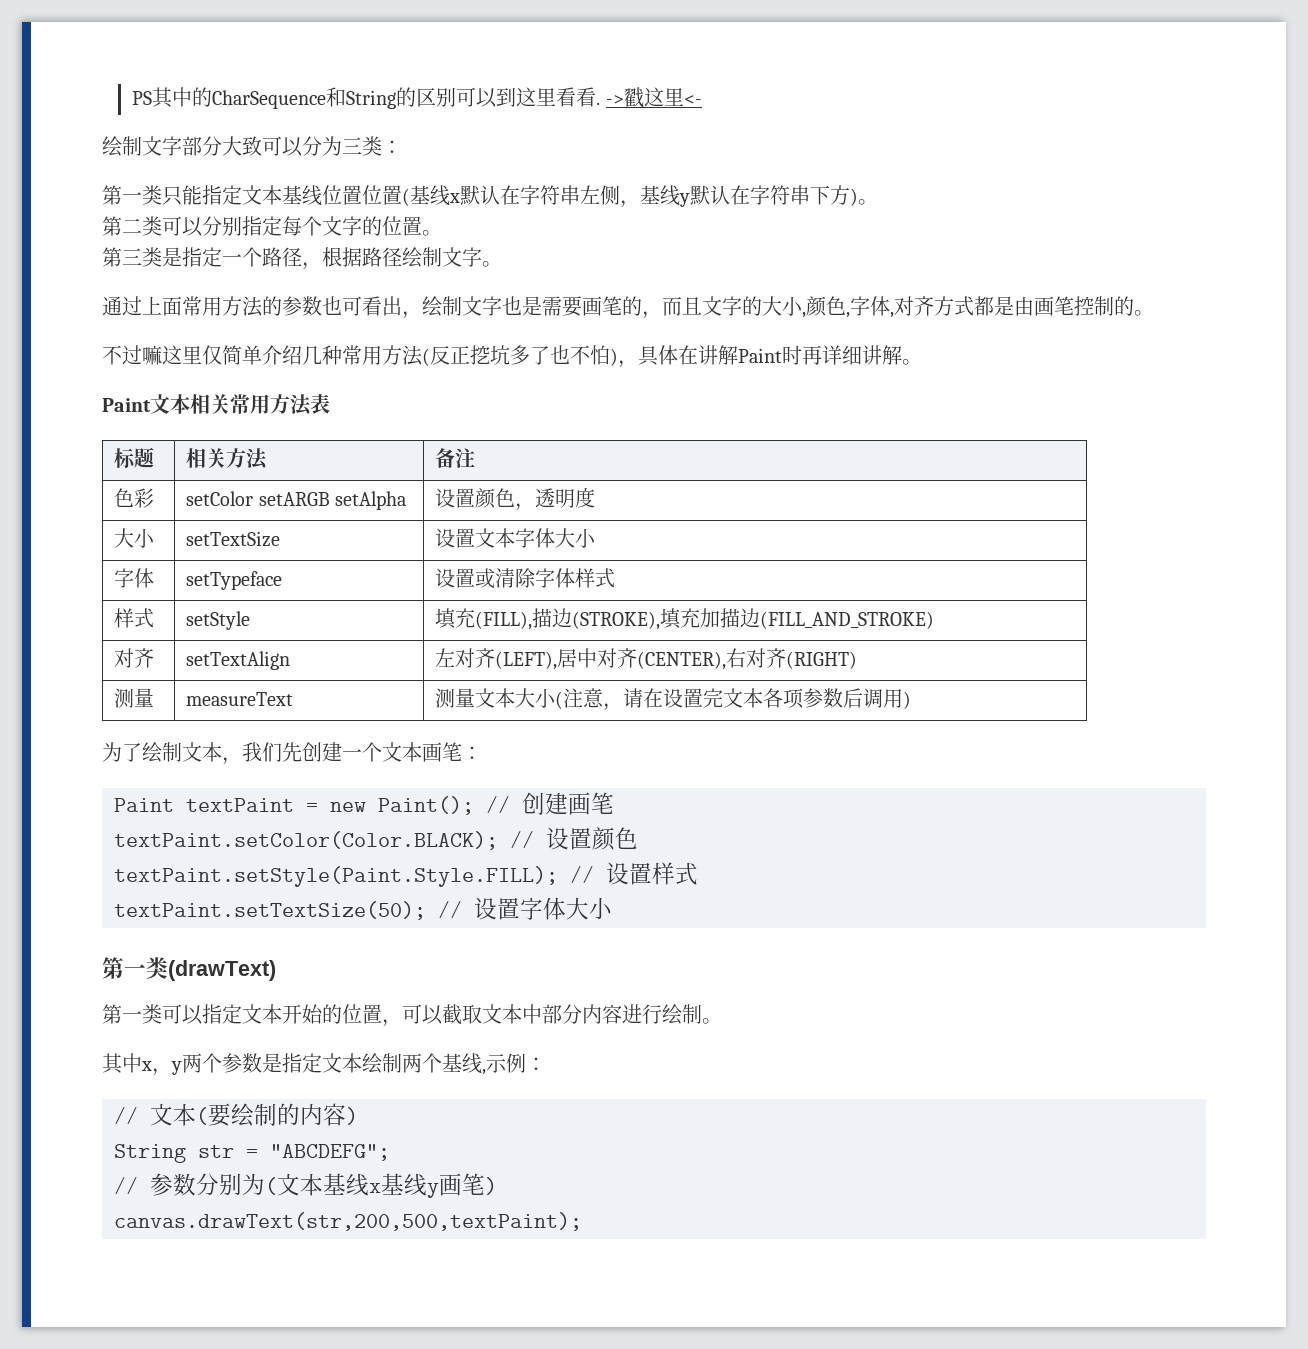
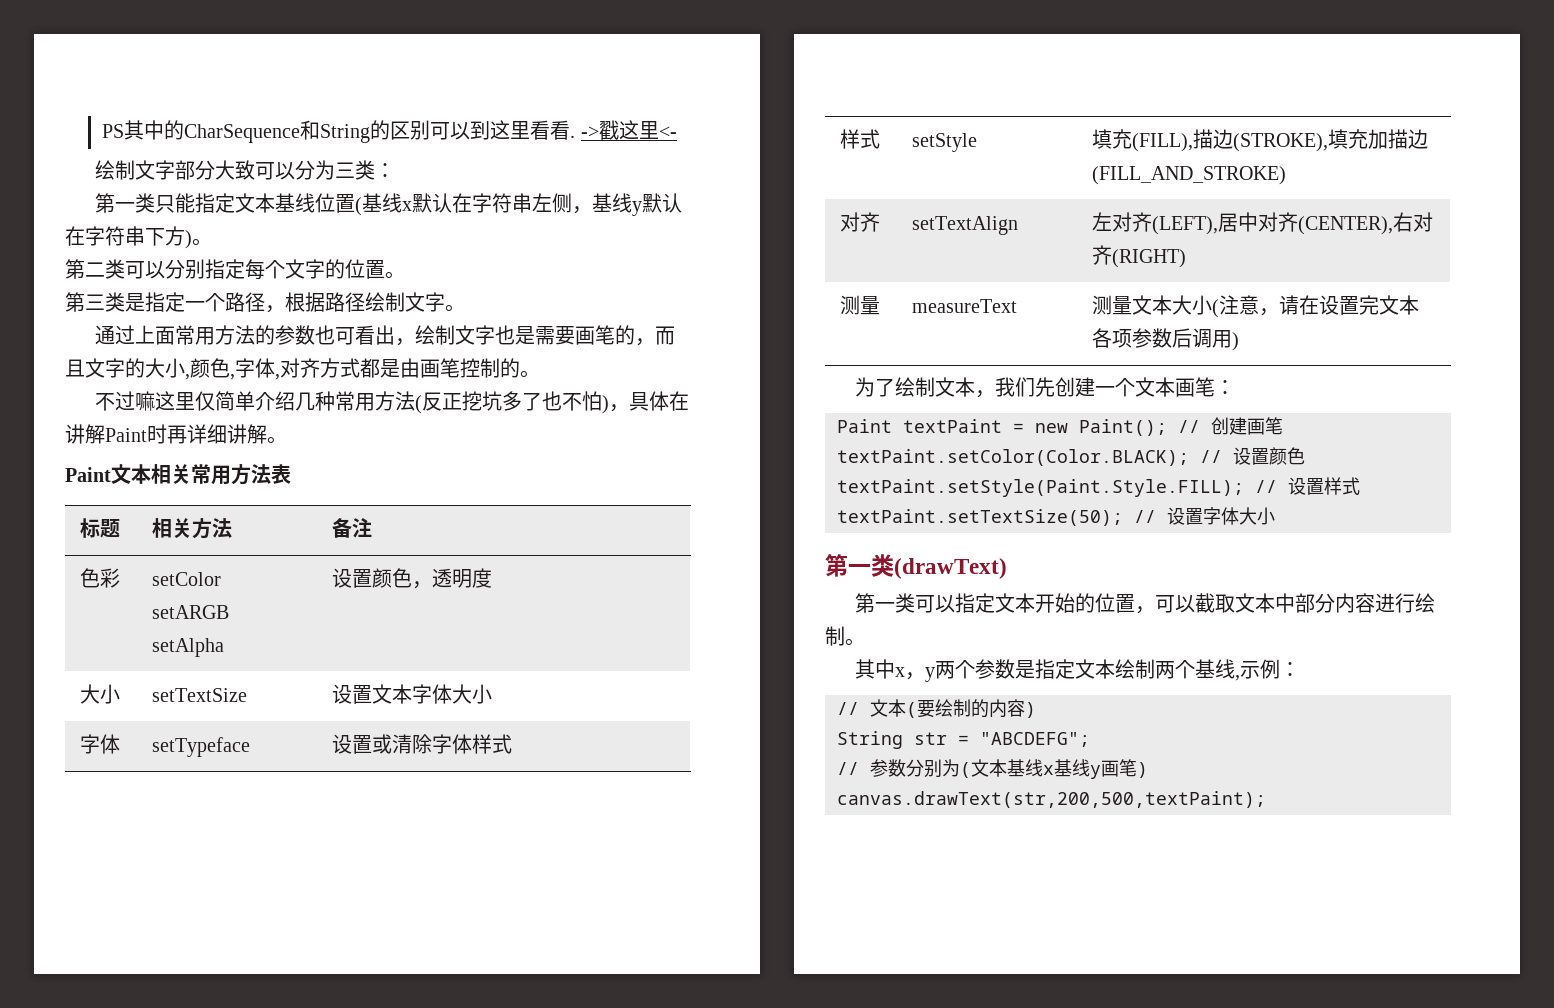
[362,185,402,205] 位置 -> (355, 203) none

